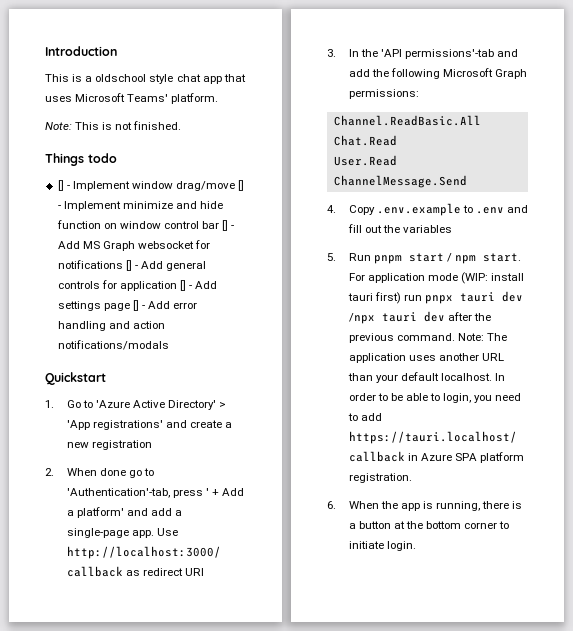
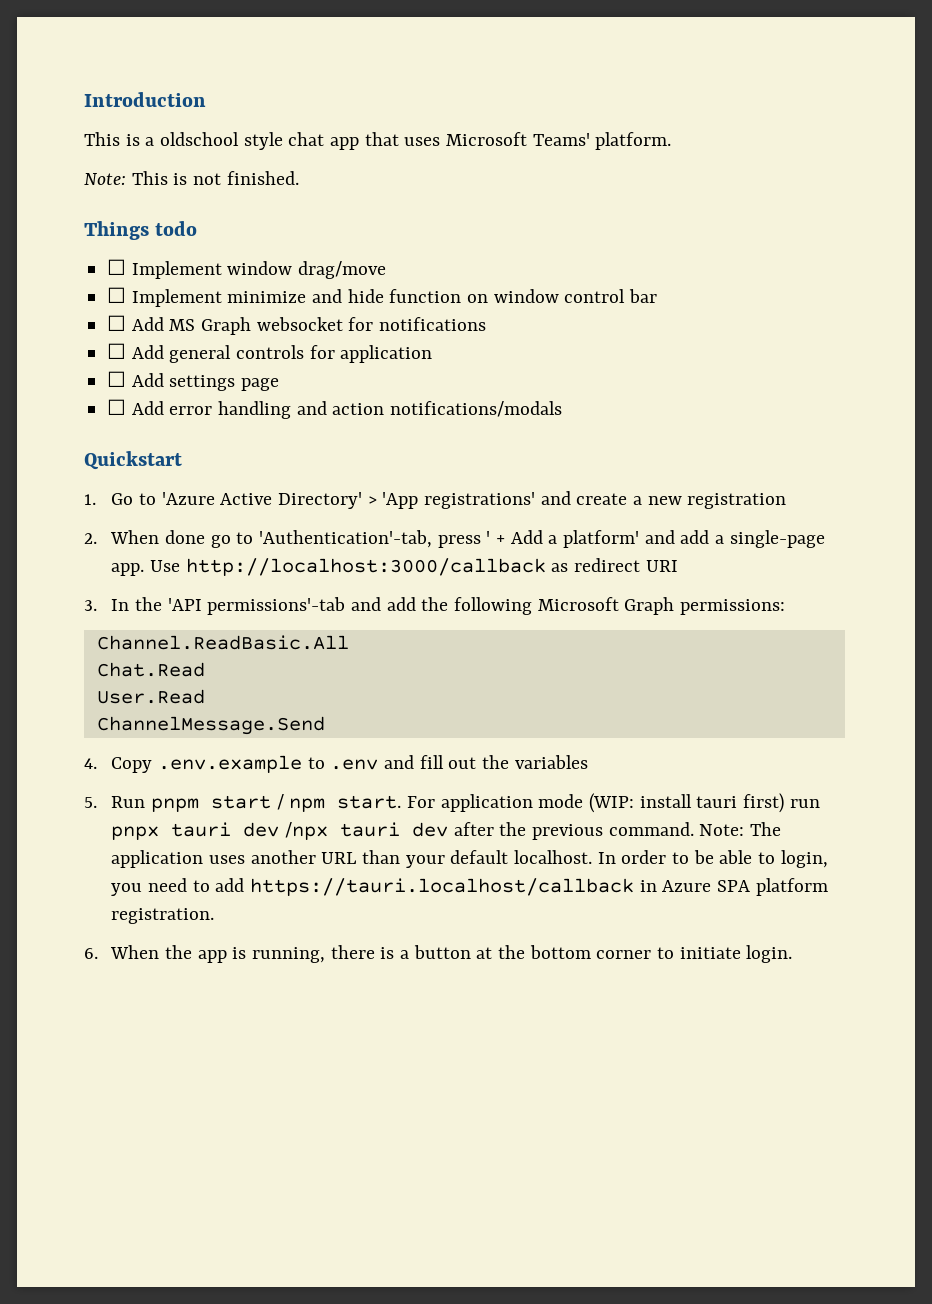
[57,180,70,191] [] - -> [107,259,127,275] ☐
[238,180,245,191] [57,205,61,209] [] - -> [107,287,127,303] // ☐
[222,220,235,231] [] - -> [107,315,127,331] // ☐
[125,260,138,271] [] - -> [107,343,127,359] // ☐
[179,280,193,291] [] - -> [107,371,127,387] // ☐
[132,300,145,311] [] - -> [107,399,127,415] // ☐

